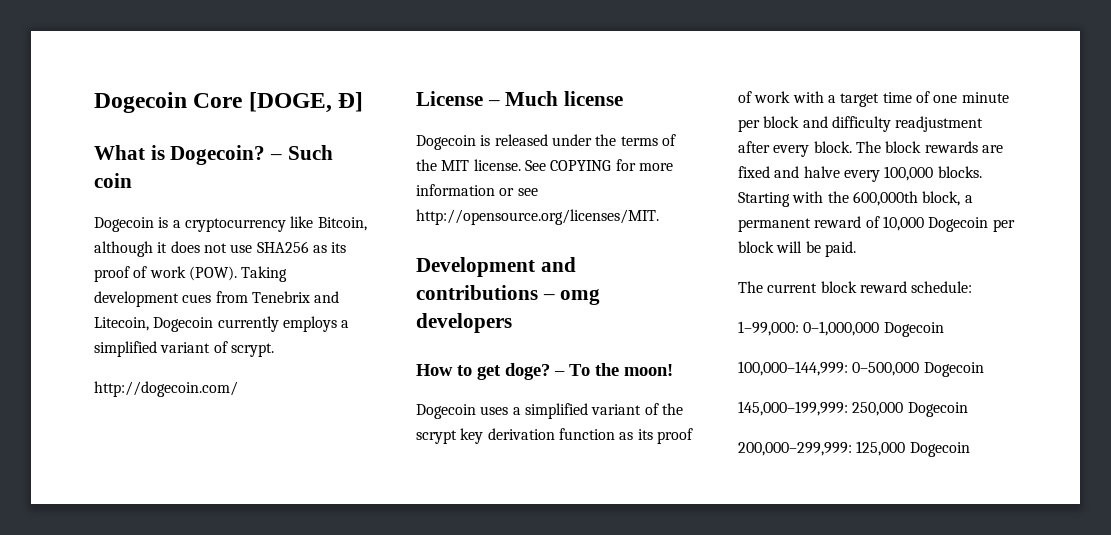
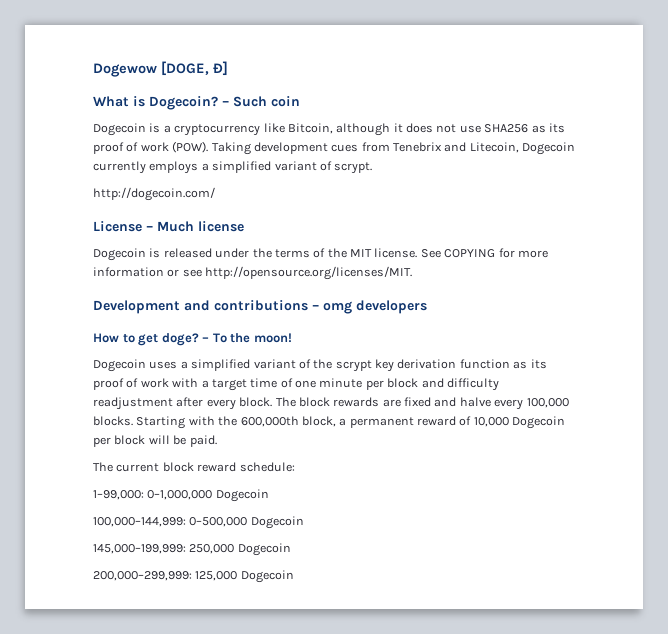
[94,92,243,113] Dogecoin Core -> [93,63,157,77] Dogewow

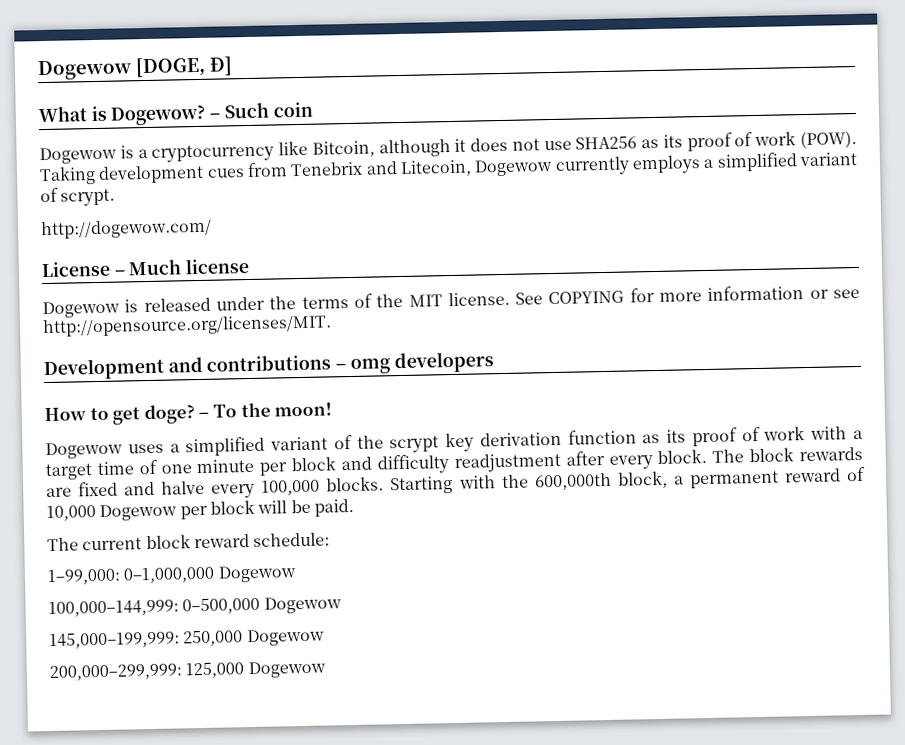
[149,96,218,110] Dogecoin? -> [110,104,207,126] Dogewow?
[93,123,146,136] Dogecoin -> [39,146,117,165] Dogewow
[522,142,576,155] Dogecoin -> [474,158,554,177] Dogewow
[93,187,215,201] http://dogecoin.com/ -> [40,218,212,240] http://dogewow.com/
[93,248,146,261] Dogecoin -> [42,300,120,319] Dogewow
[93,359,146,372] Dogecoin -> [45,441,123,460] Dogewow
[512,416,566,429] Dogecoin -> [99,503,178,521] Dogewow
[215,489,269,502] Dogecoin -> [217,565,297,583] Dogewow
[250,516,304,529] Dogecoin -> [263,596,342,614] Dogewow
[237,543,291,556] Dogecoin -> [246,628,325,647] Dogewow
[240,570,294,583] Dogecoin -> [247,660,326,679] Dogewow

